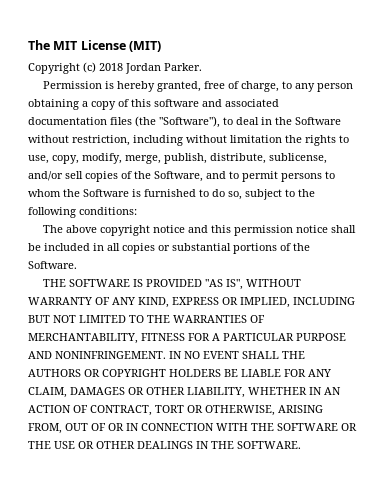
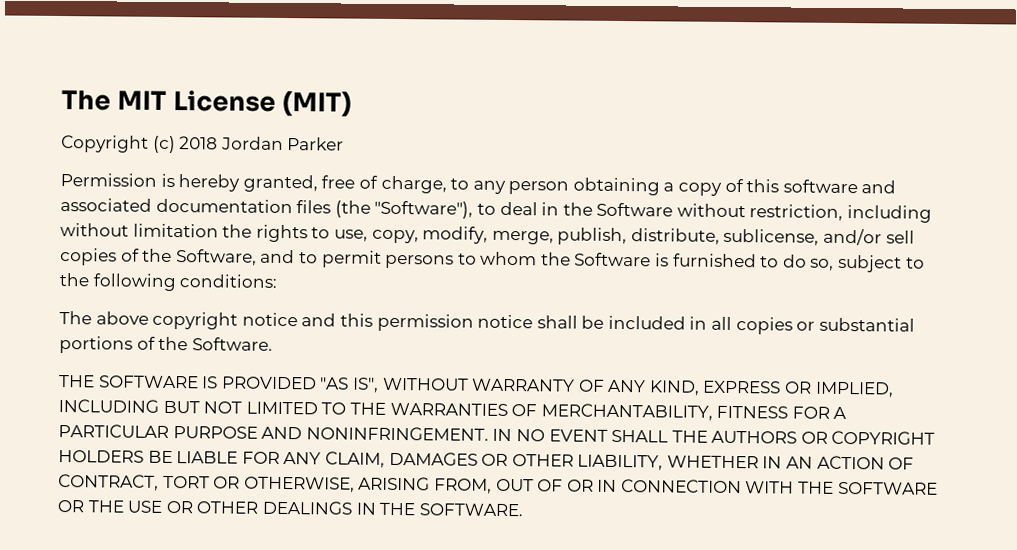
[164,63,202,71] Parker. -> [287,137,345,151] Parker

